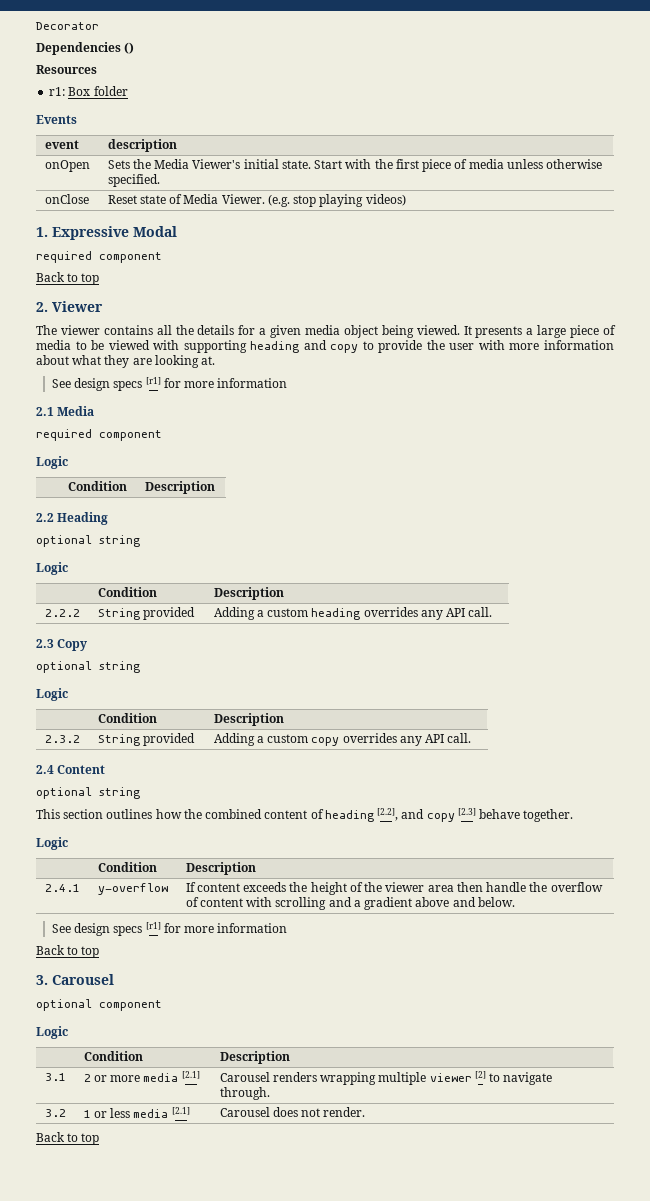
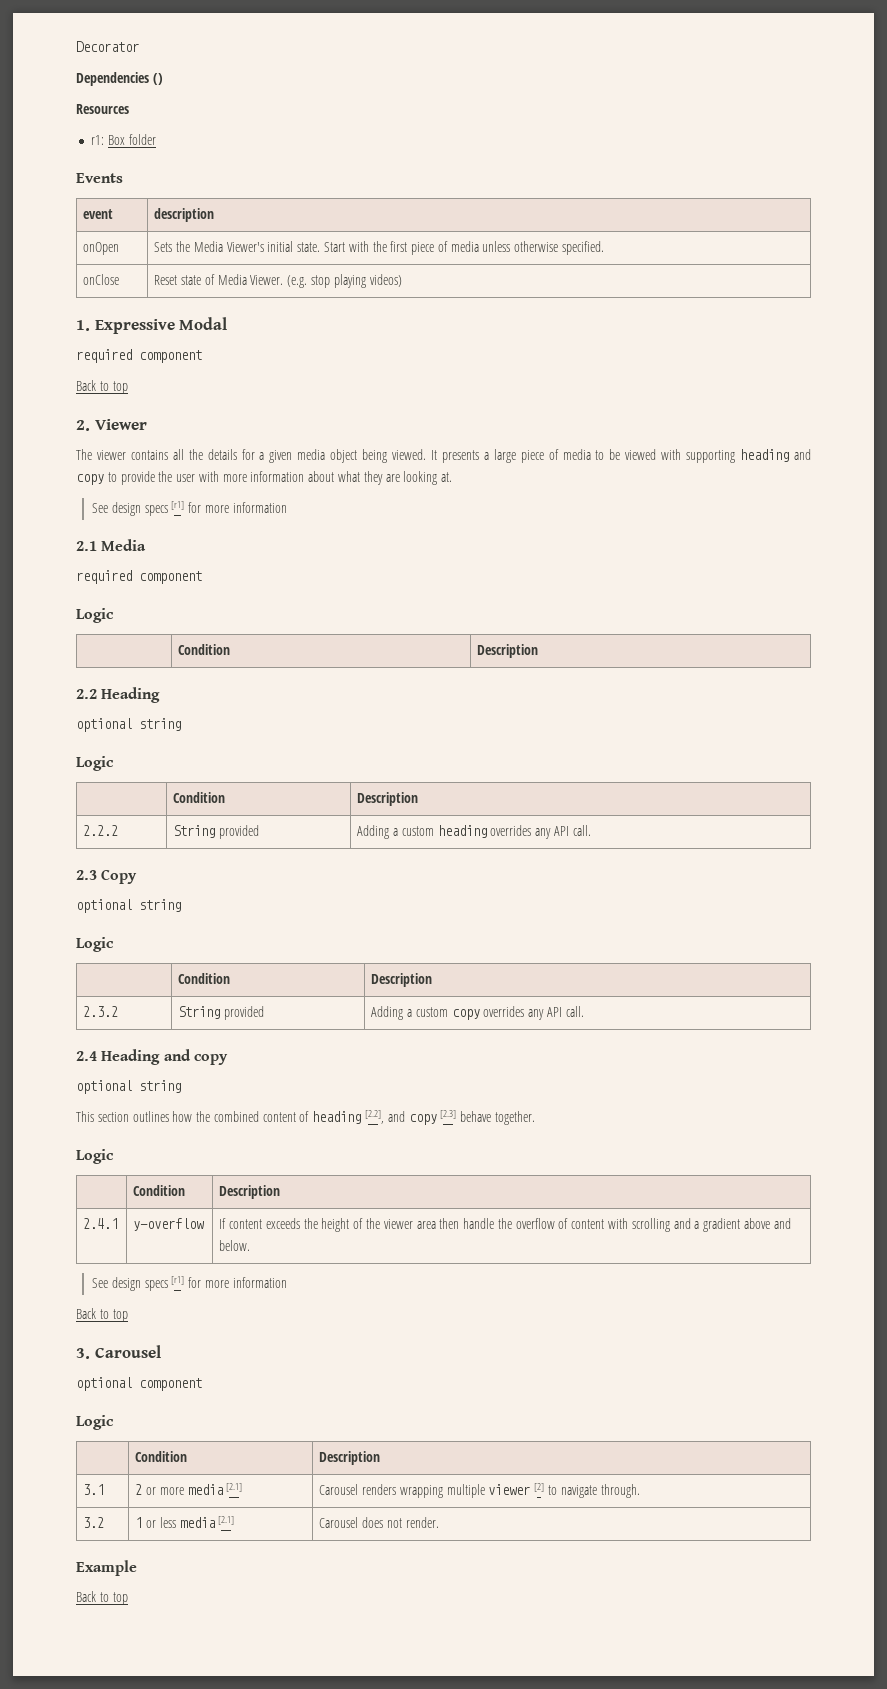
[57,765,106,774] Content -> [101,1049,228,1065] Heading and copy
(366, 1112) none -> [76,1560,137,1576] // Example

